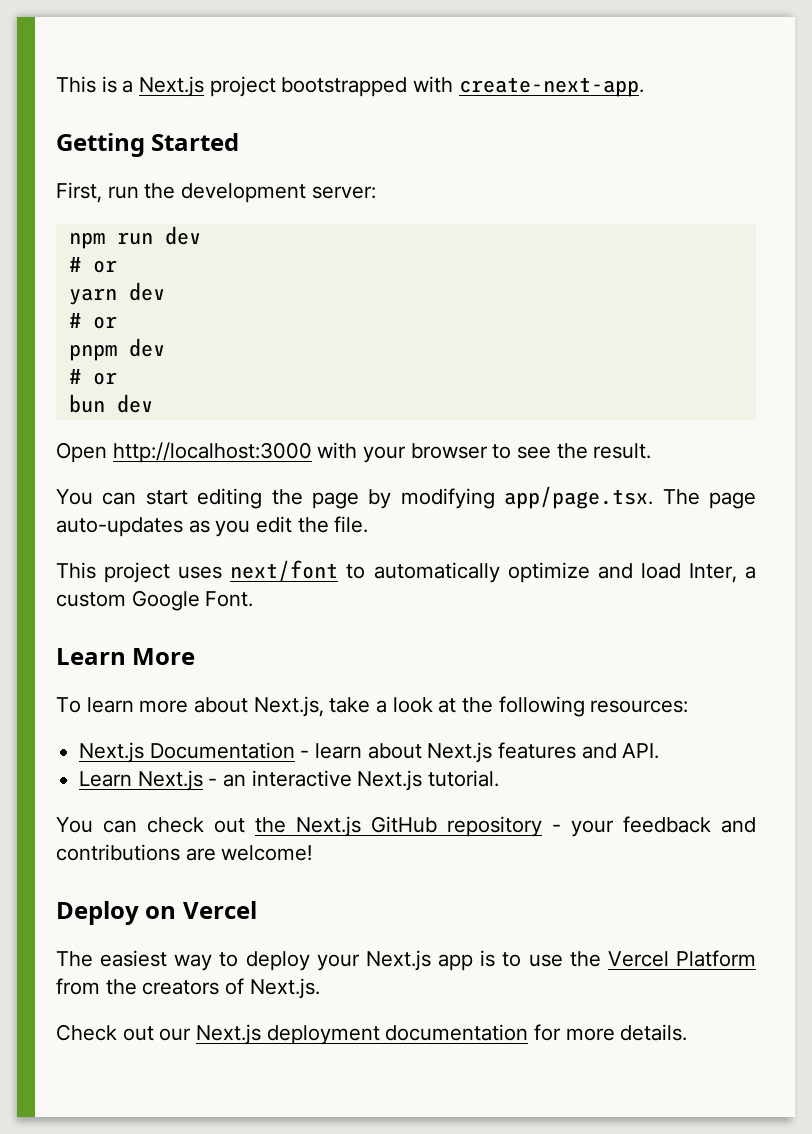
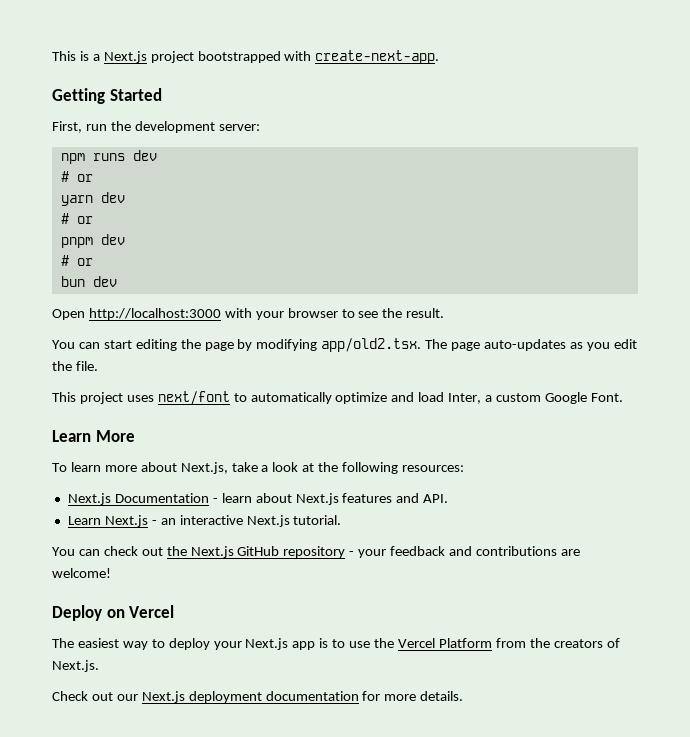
[116,232,153,245] run -> [92,153,125,161] runs
[504,486,654,509] app/page.tsx. -> [321,338,422,352] app/old2.tsx.

